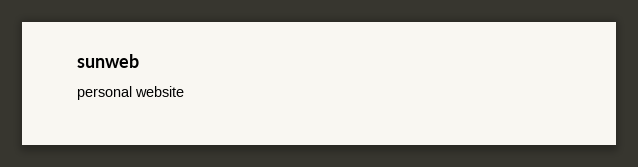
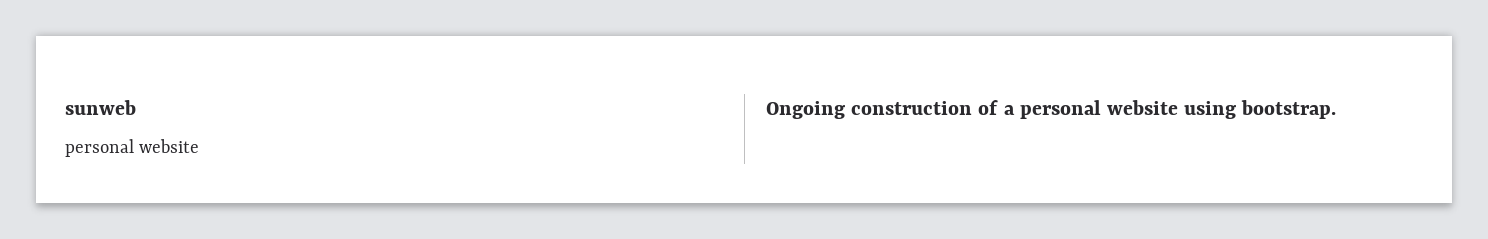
(184, 91) none -> [766,100,1337,119] // Ongoing construction of a personal website using bootstrap.

